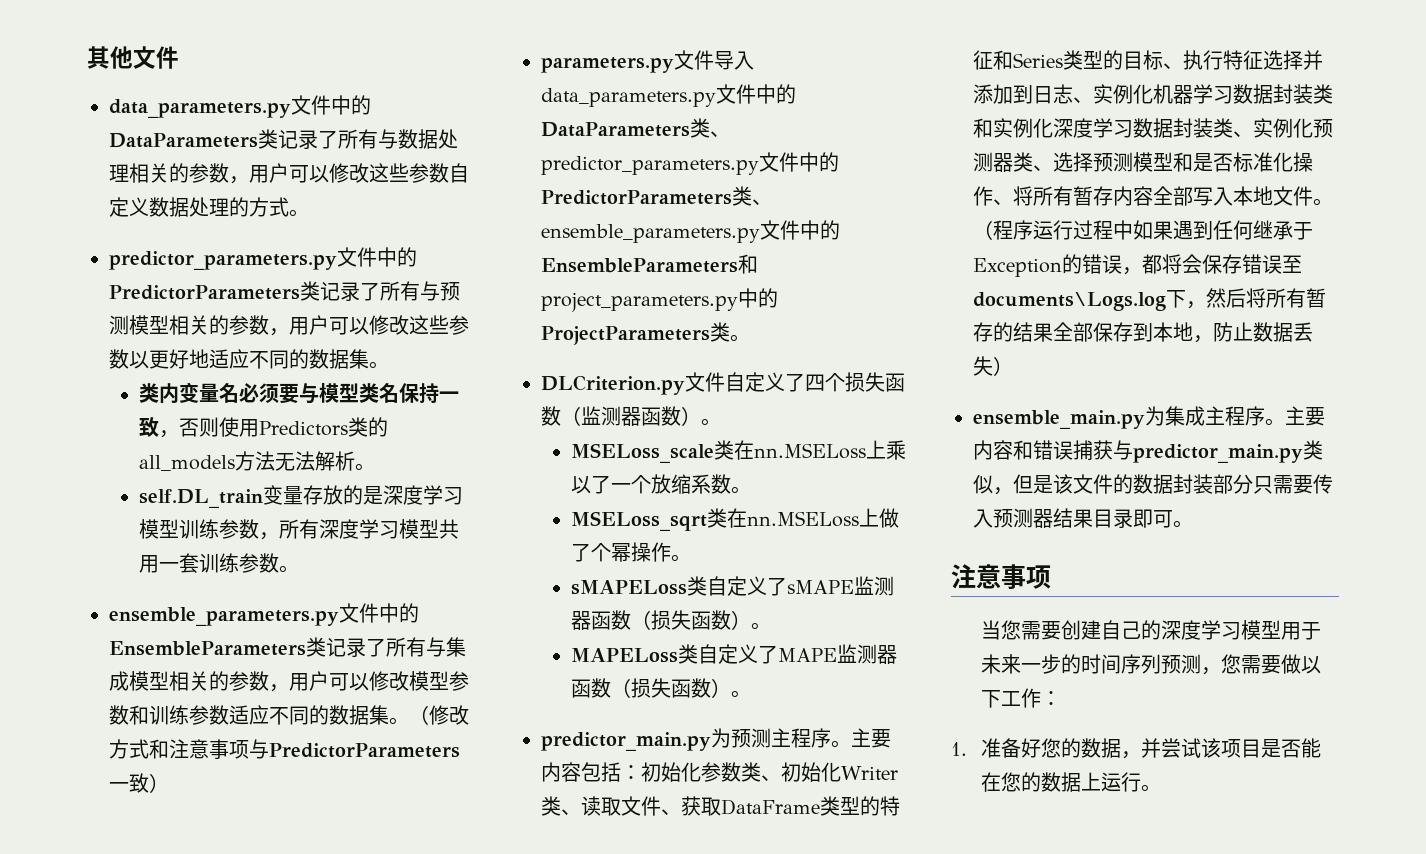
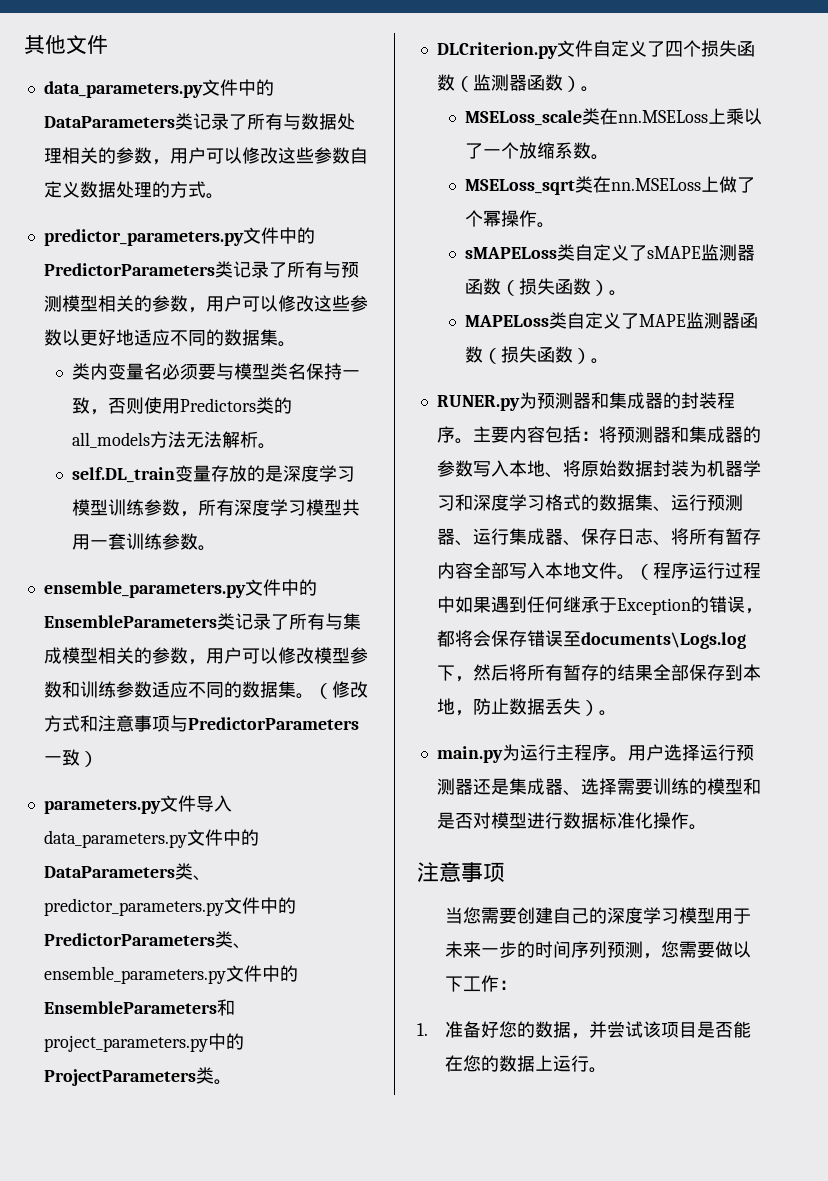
[541,728,791,751] predictor_main.py为预测主 -> [436,392,717,411] RUNER.py为预测器和集成器的封装
[641,762,898,782] [541,796,900,816] [973,50,1323,70] [973,84,1333,104] [973,118,1333,138] [973,152,1313,172] [973,186,993,206] 初始化参数类、初始化Writer类、读取文件、获取DataFrame类型的特征和Series类型的目标、执行特征选择并添加到日志、实例化机器学习数据封装类和实例化深度学习数据封装类、实例化预测器类、选择预测模型和是否标准化操作 -> [598,426,761,443] [436,460,761,478] [436,494,743,512] [436,528,653,546] 将预测器和集成器的参数写入本地、将原始数据封装为机器学习和深度学习格式的数据集、运行预测器、运行集成器、保存日志
[973,406,1325,429] [973,440,1323,463] [973,474,1333,495] [973,508,1173,528] // ensemble_main.py为集成主程序。主要内容和错误捕获与predictor_main.py类似，但是该文件的数据封装部分只需要传入预测器结果目录即可 -> [598,710,617,716] [436,744,754,763] [436,778,761,796] [436,812,689,829] 。 // main.py为运行主程序。用户选择运行预测器还是集成器、选择需要训练的模型和是否对模型进行数据标准化操作

